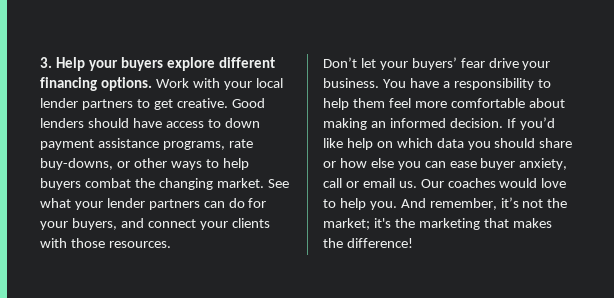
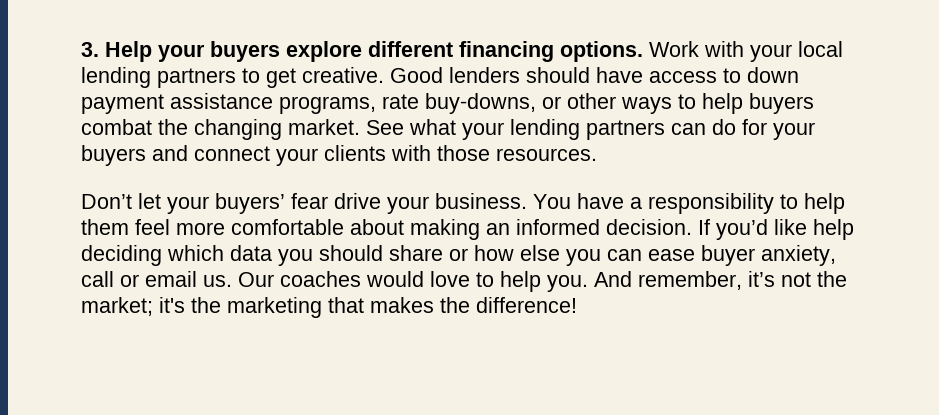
[40,98,78,108] lender -> [81,67,151,88] lending
[106,198,145,208] lender -> [510,119,580,140] lending
[71,218,117,230] buyers, -> [81,145,146,166] buyers
[376,141,393,148] on -> [81,245,162,266] deciding

